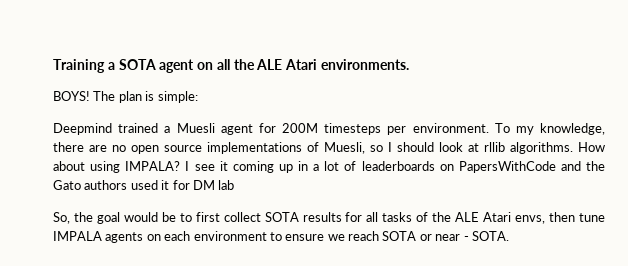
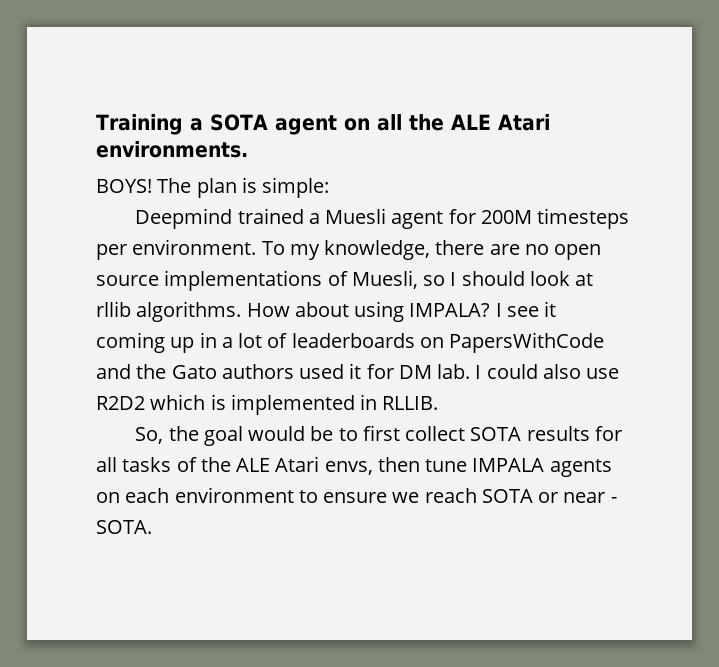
[218,180,235,190] lab -> [437,364,620,379] [96,394,439,415] lab. I could also use R2D2 which is implemented in RLLIB.

